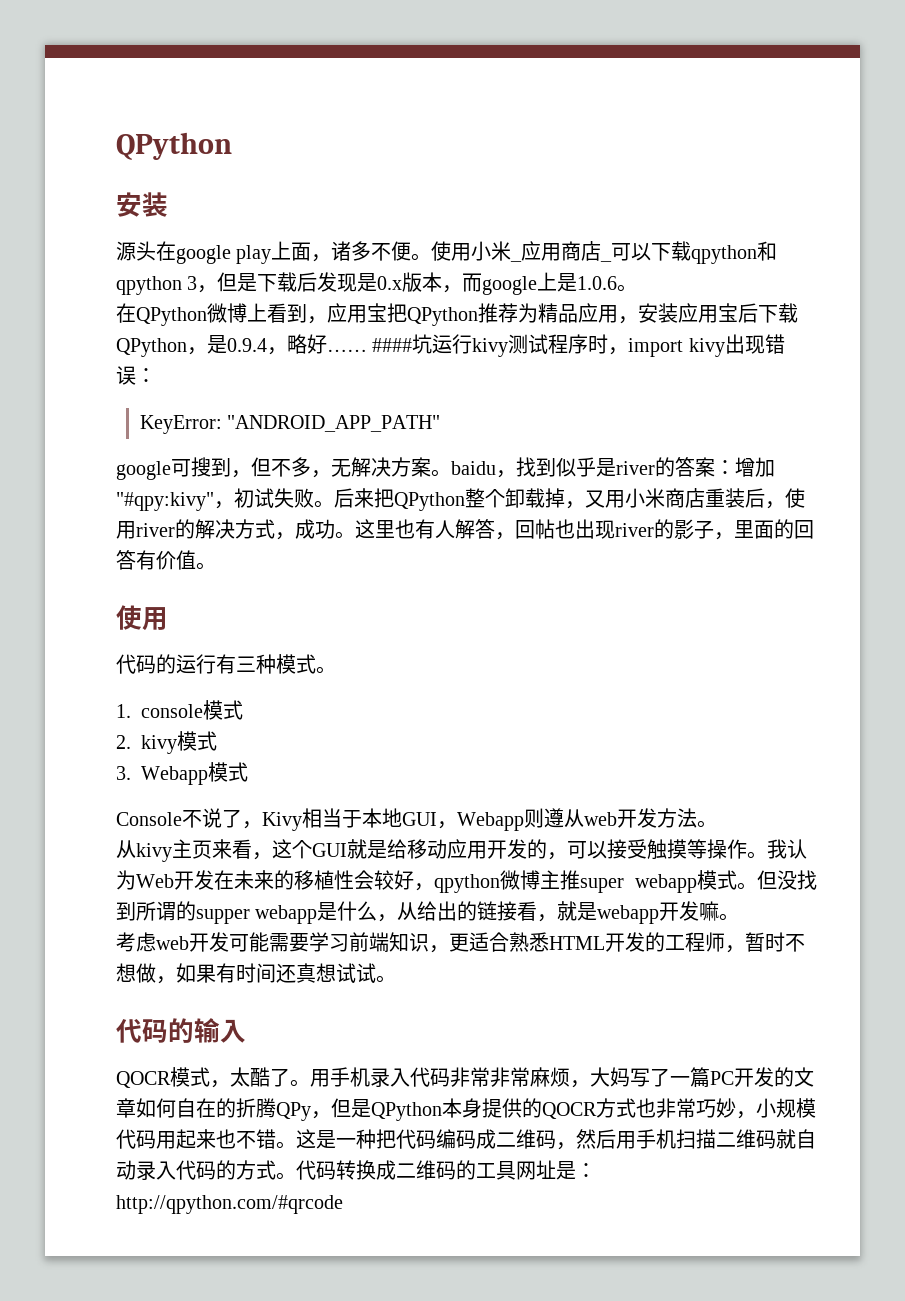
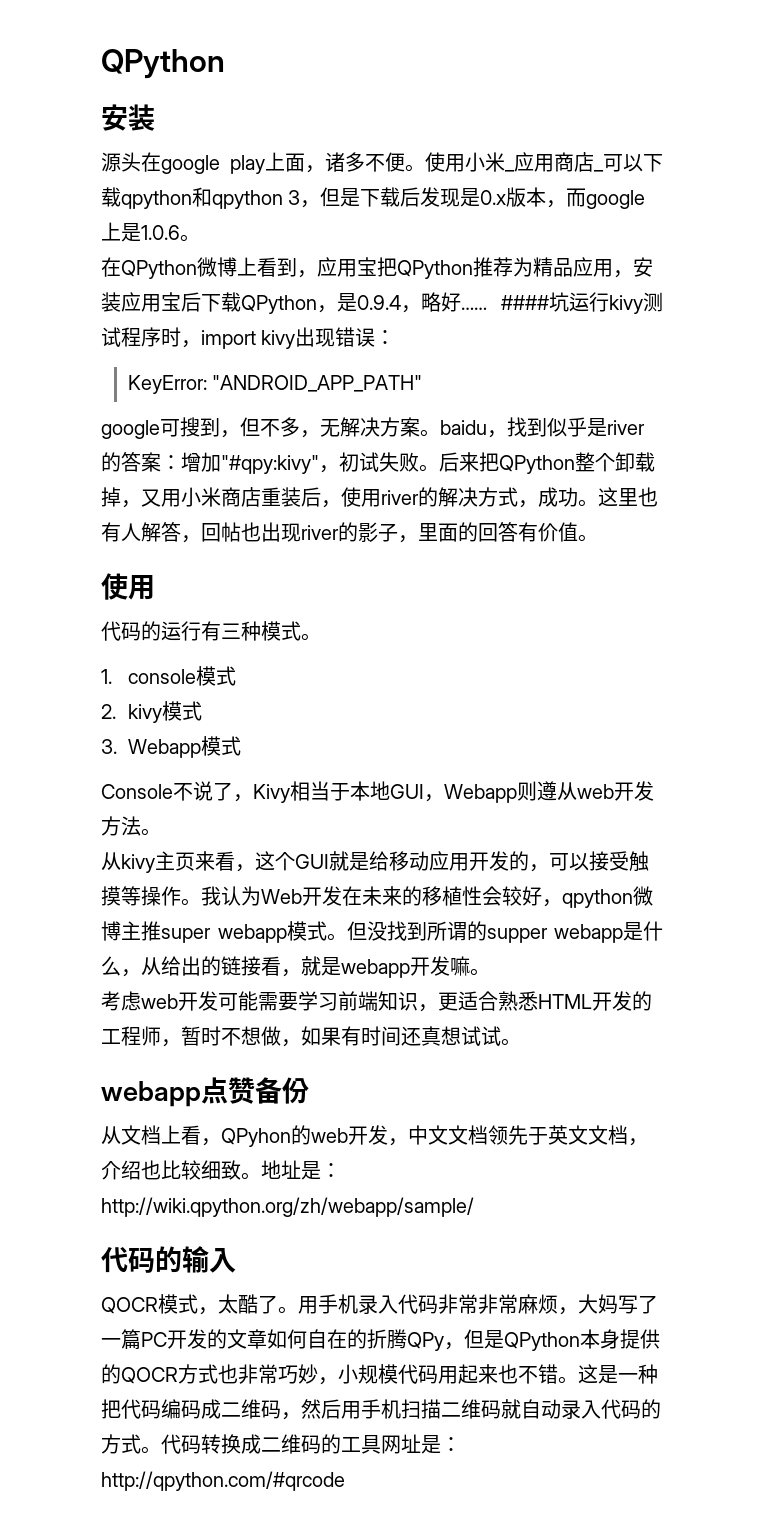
(396, 979) none -> [101,1077,309,1107] [101,1125,648,1147] [101,1160,341,1180] [101,1197,474,1217] // webapp点赞备份 // 从文档上看，QPyhon的web开发，中文文档领先于英文文档，介绍也比较细致。地址是：http://wiki.qpython.org/zh/webapp/sample/

